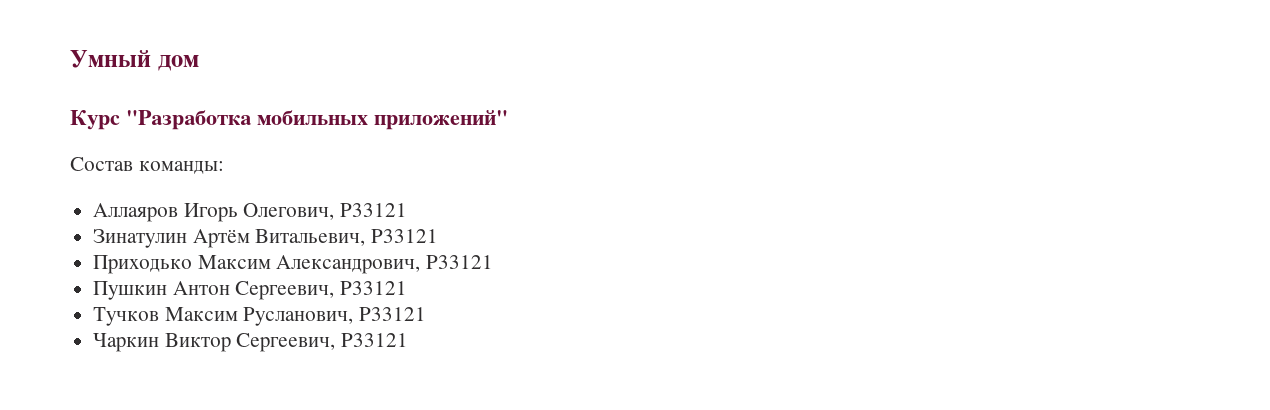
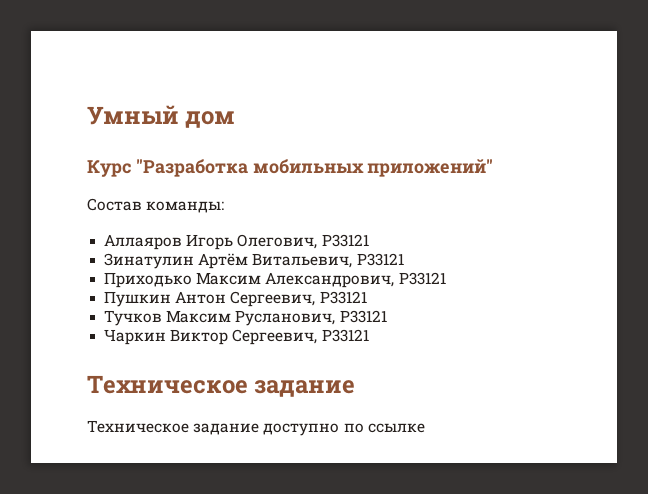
(409, 340) none -> [87,375,356,397] [87,420,425,436] // Техническое задание // Техническое задание доступно по ссылке

